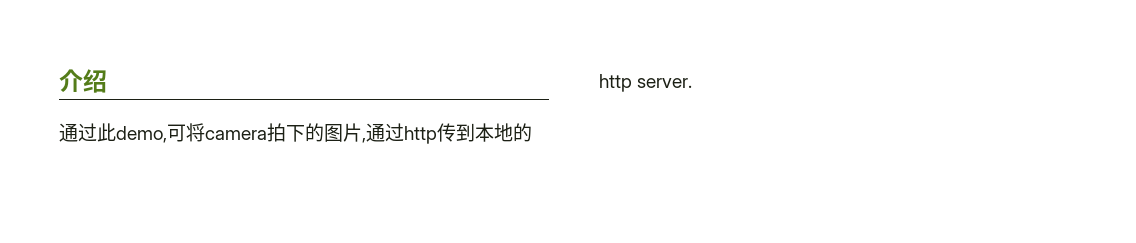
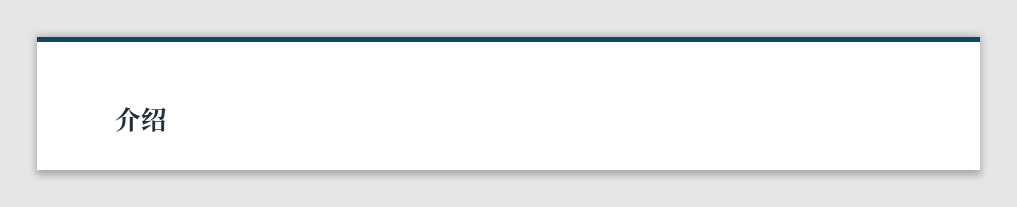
[59,123,532,144] [599,74,693,92] // 通过此demo,可将camera拍下的图片,通过http传到本地的http server. -> (167, 119) none

